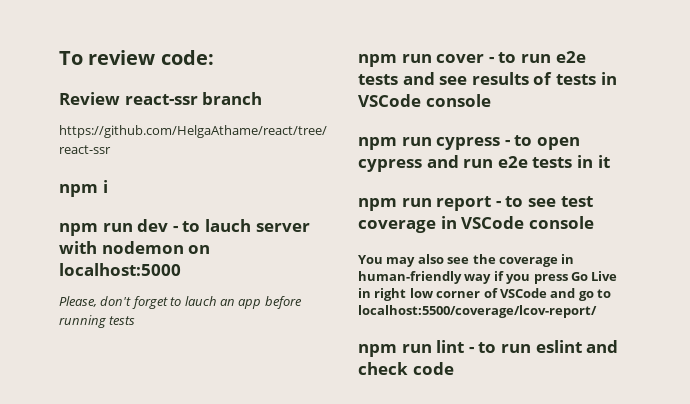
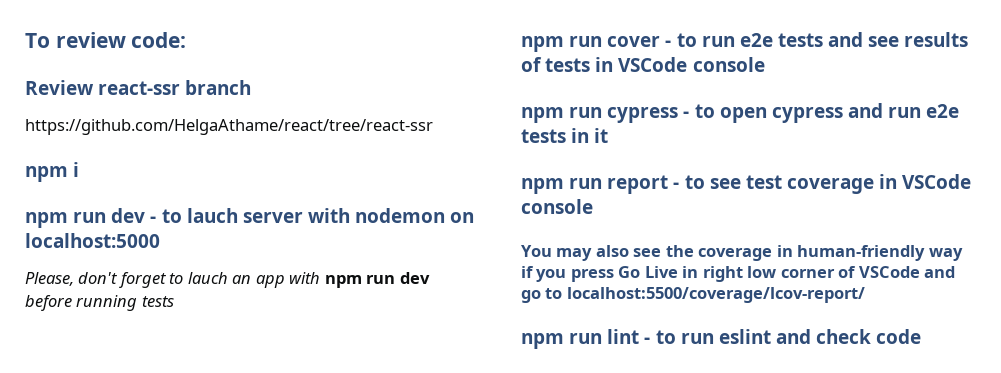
(262, 304) none -> [289,272,430,288] with npm run dev

